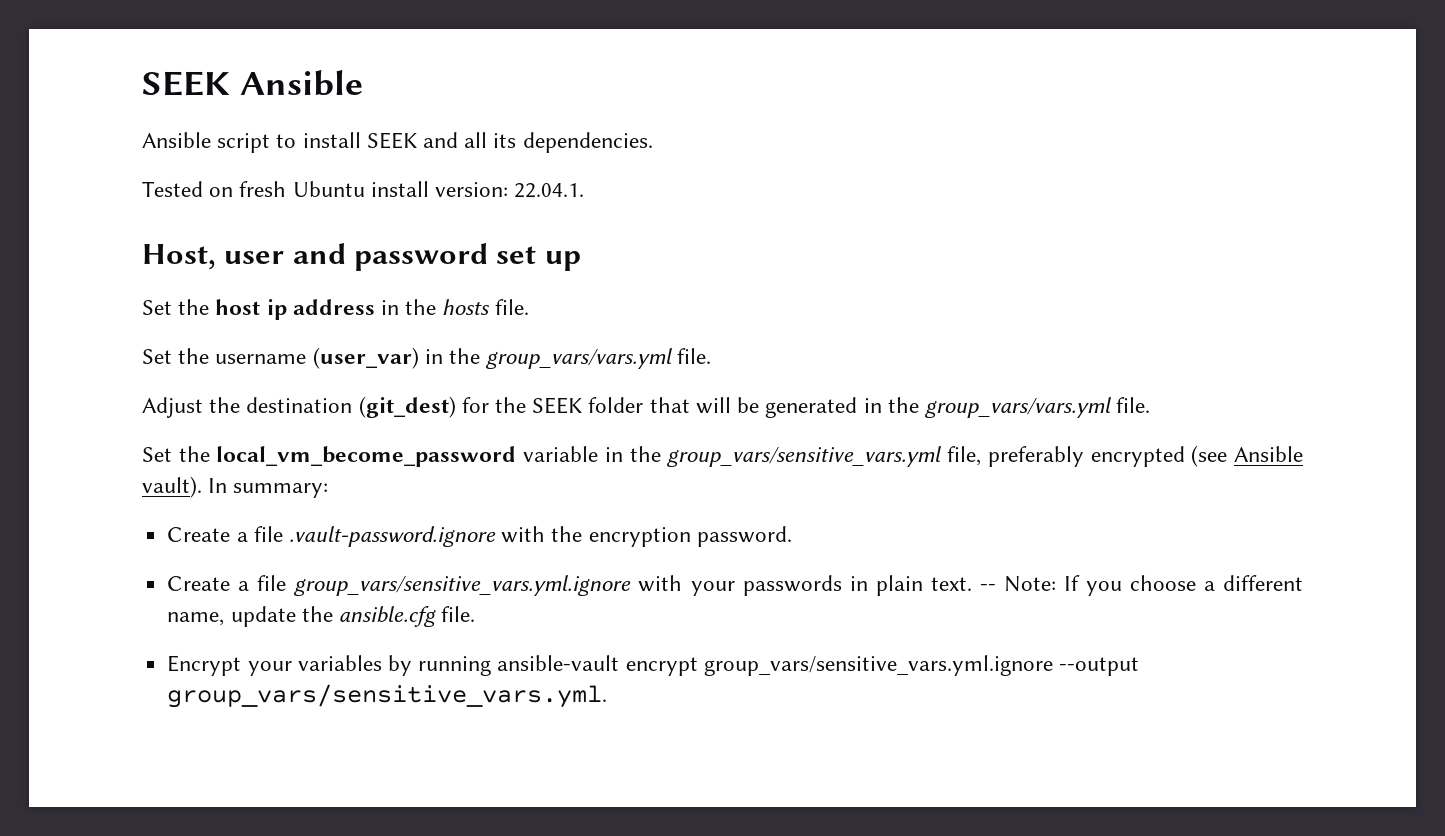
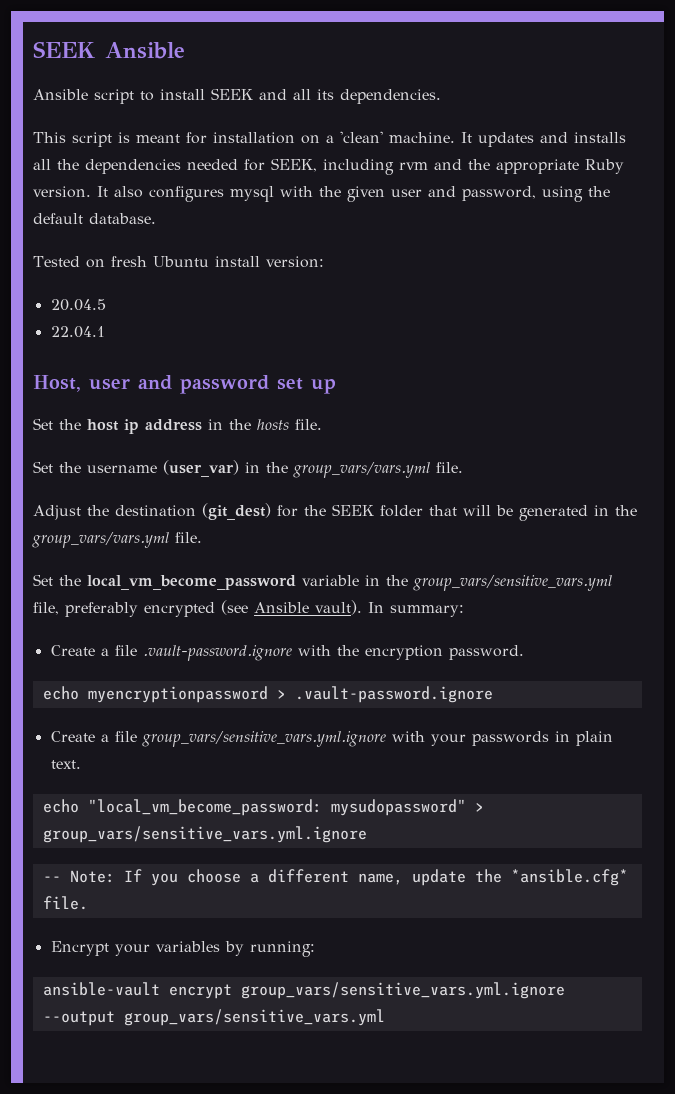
(653, 142) none -> [33,131,626,147] [33,158,624,175] [33,186,610,202] [33,213,156,224] // This script is meant for installation on a 'clean' machine. It updates and installs all the dependencies needed for SEEK, including rvm and the appropriate Ruby version. It also configures mysql with the given user and password, using the default database.
[514,183,585,198] 22.04.1. -> [50,299,106,311] [50,326,105,338] // 20.04.5 // 22.04.1
(792, 536) none -> [42,686,493,703] // echo myencryptionpassword > .vault-password.ignore
(972, 584) none -> [42,799,484,816] [42,826,367,843] // echo "local_vm_become_password: mysudopassword" > group_vars/sensitive_vars.yml.ignore //
[338,606,436,627] ansible.cfg -> [510,869,628,886] *ansible.cfg*
[418,656,492,676] running -> [249,941,315,957] running: //
[167,684,608,708] group_vars/sensitive_vars.yml. -> [123,1009,385,1026] group_vars/sensitive_vars.yml

